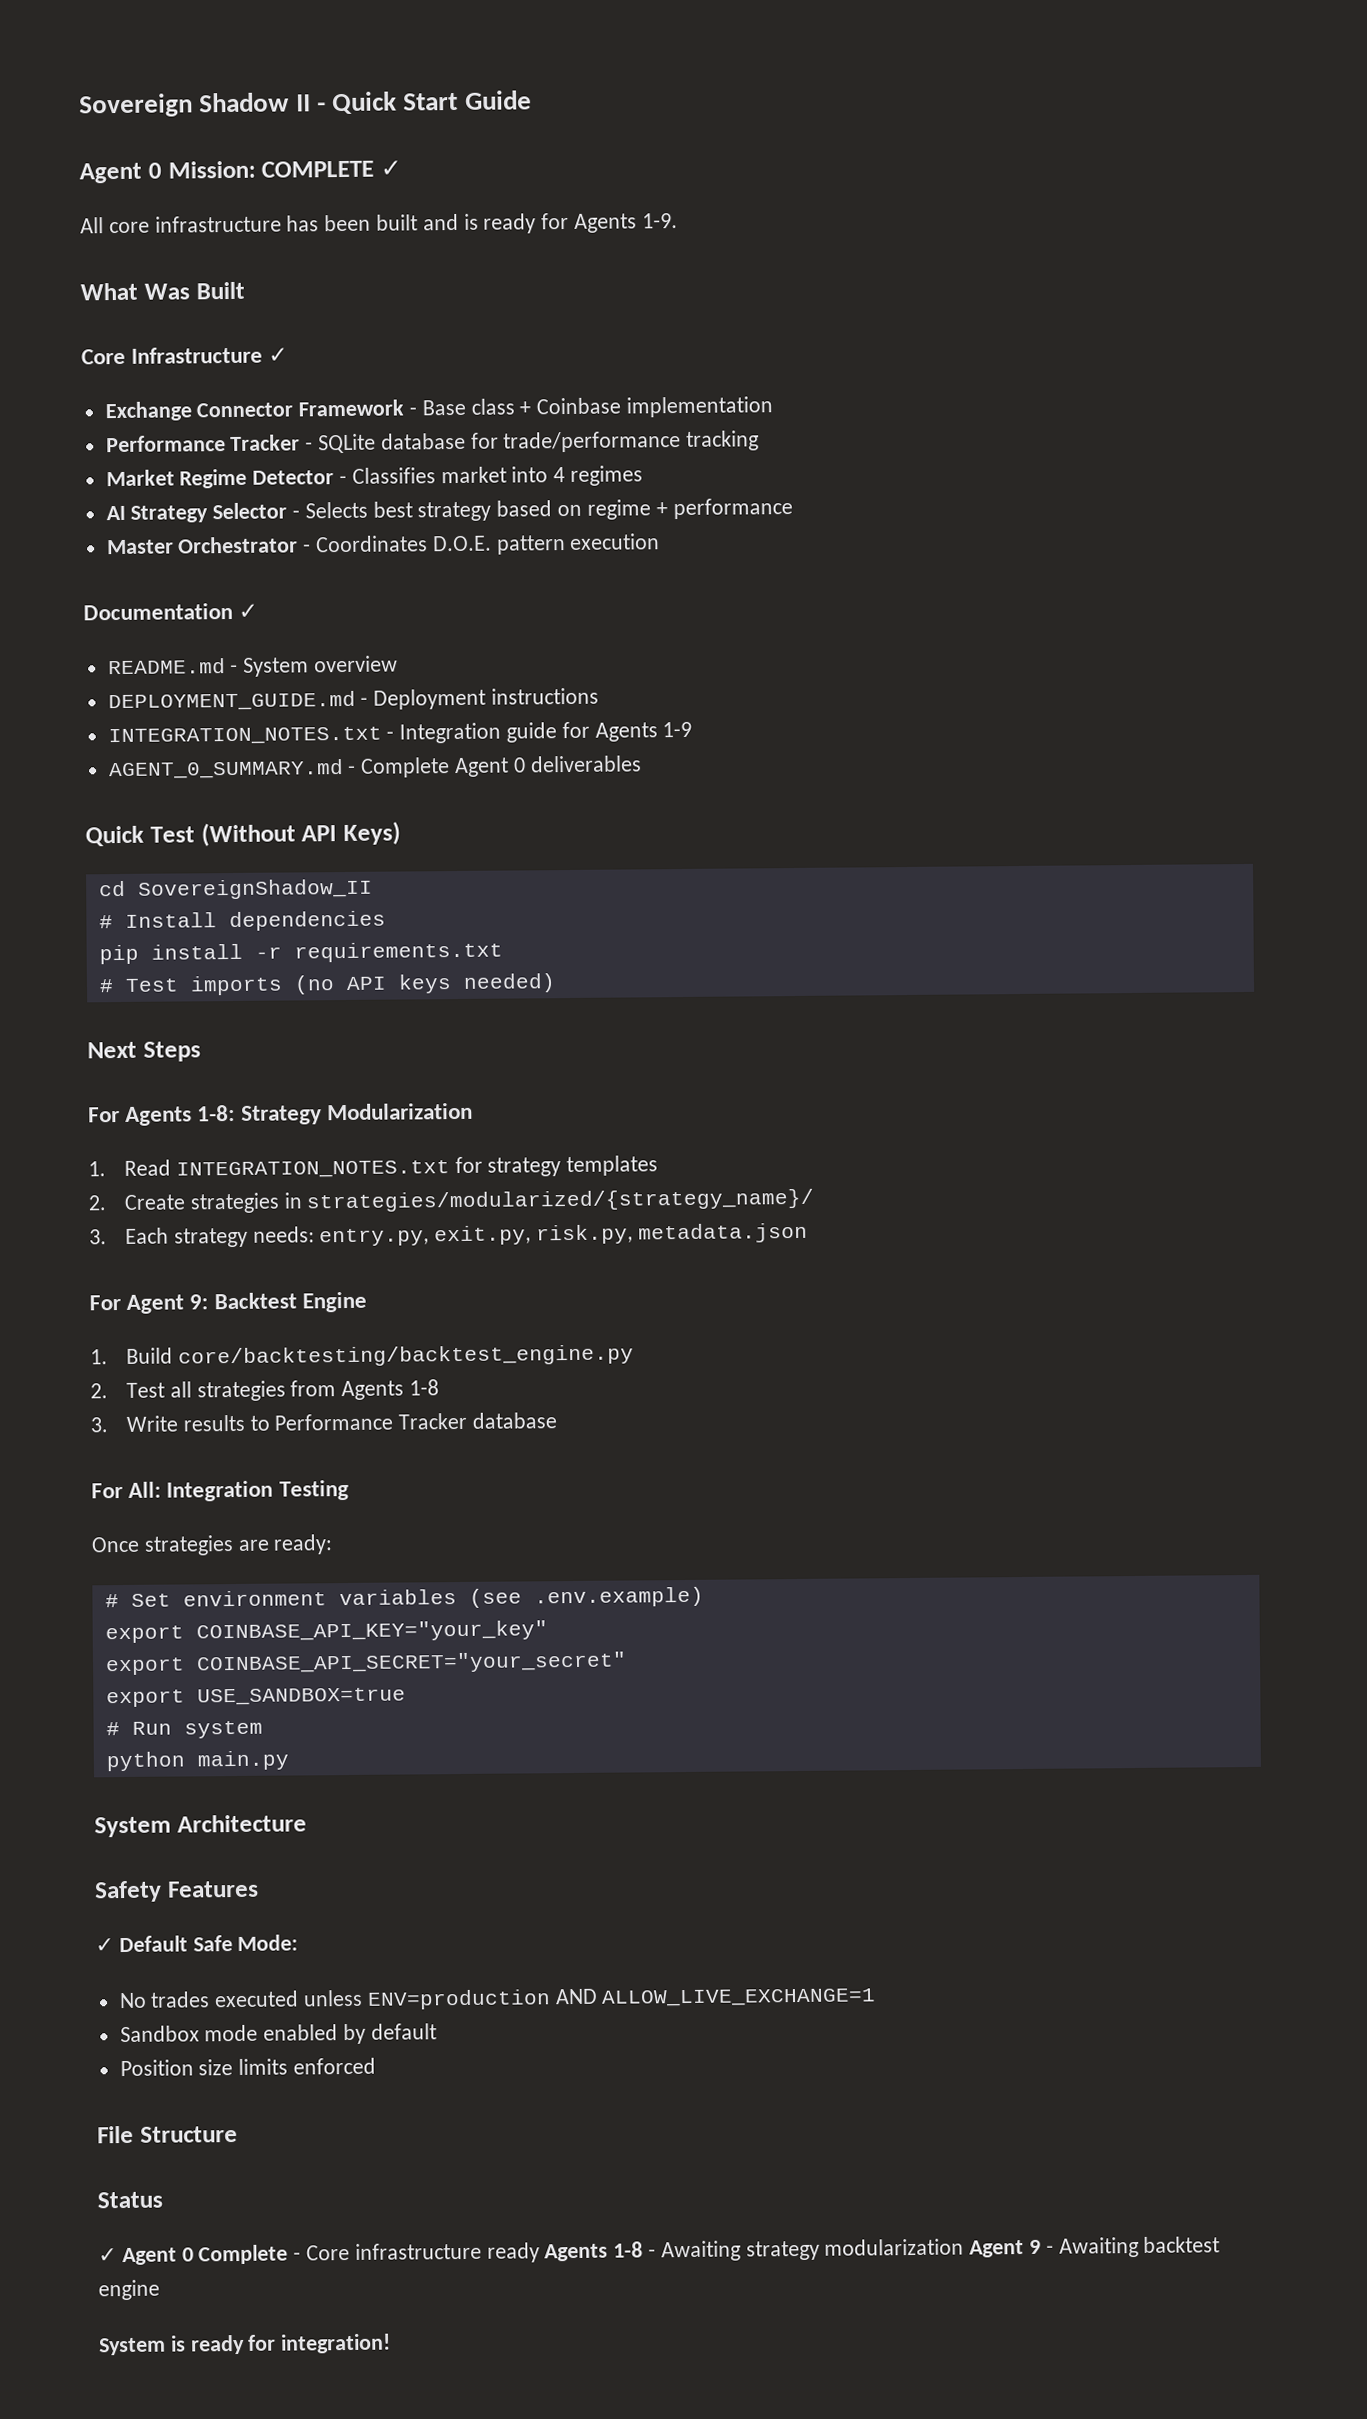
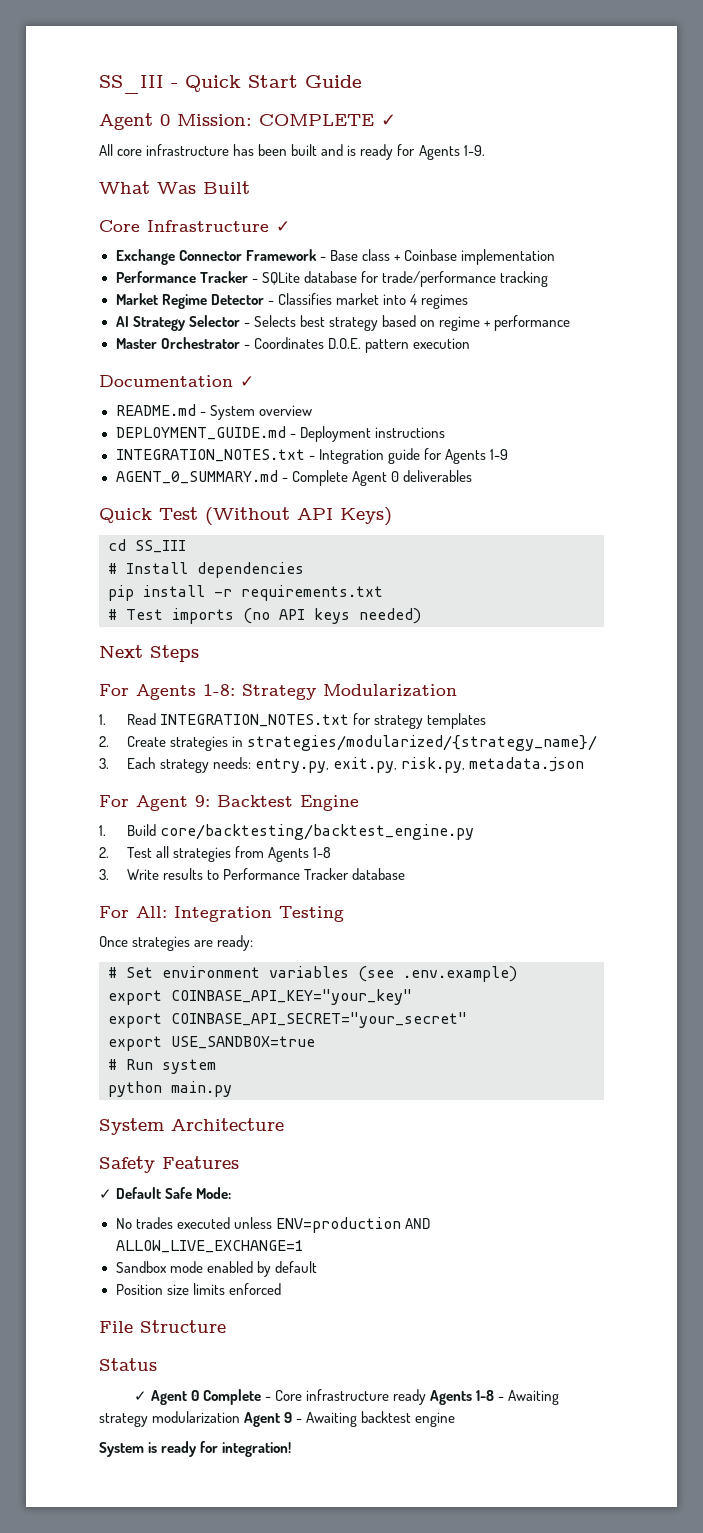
[79,92,311,118] Sovereign Shadow II -> [99,75,164,94] SS_III
[137,878,373,900] SovereignShadow_II -> [135,540,186,553] SS_III

